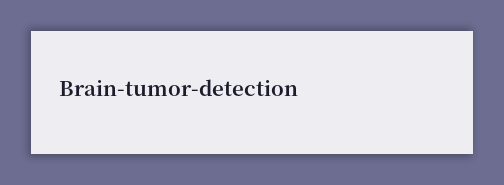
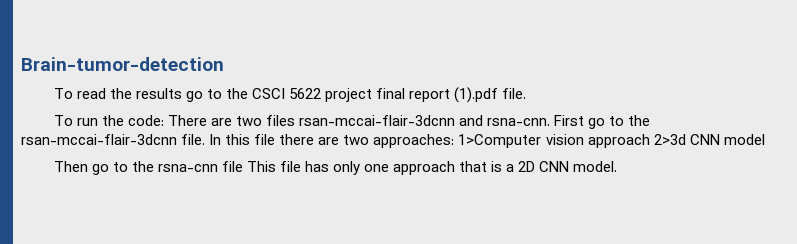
(298, 87) none -> [53,87,527,103] [53,115,651,129] [21,134,765,148] [53,161,618,175] // To read the results go to the CSCI 5622 project final report (1).pdf file. // To run the code: There are two files rsan-mccai-flair-3dcnn and rsna-cnn. First go to the rsan-mccai-flair-3dcnn file. In this file there are two approaches: 1>Computer vision approach 2>3d CNN model // Then go to the rsna-cnn file This file has only one approach that is a 2D CNN model.

